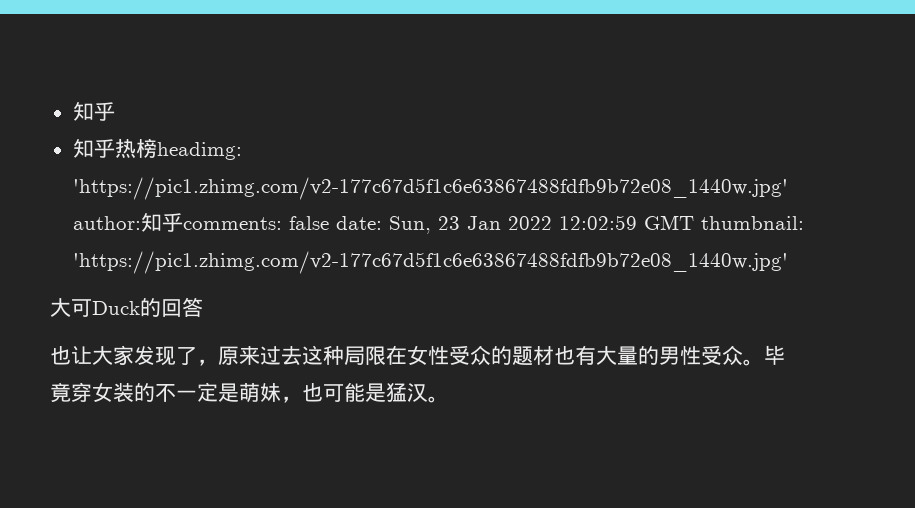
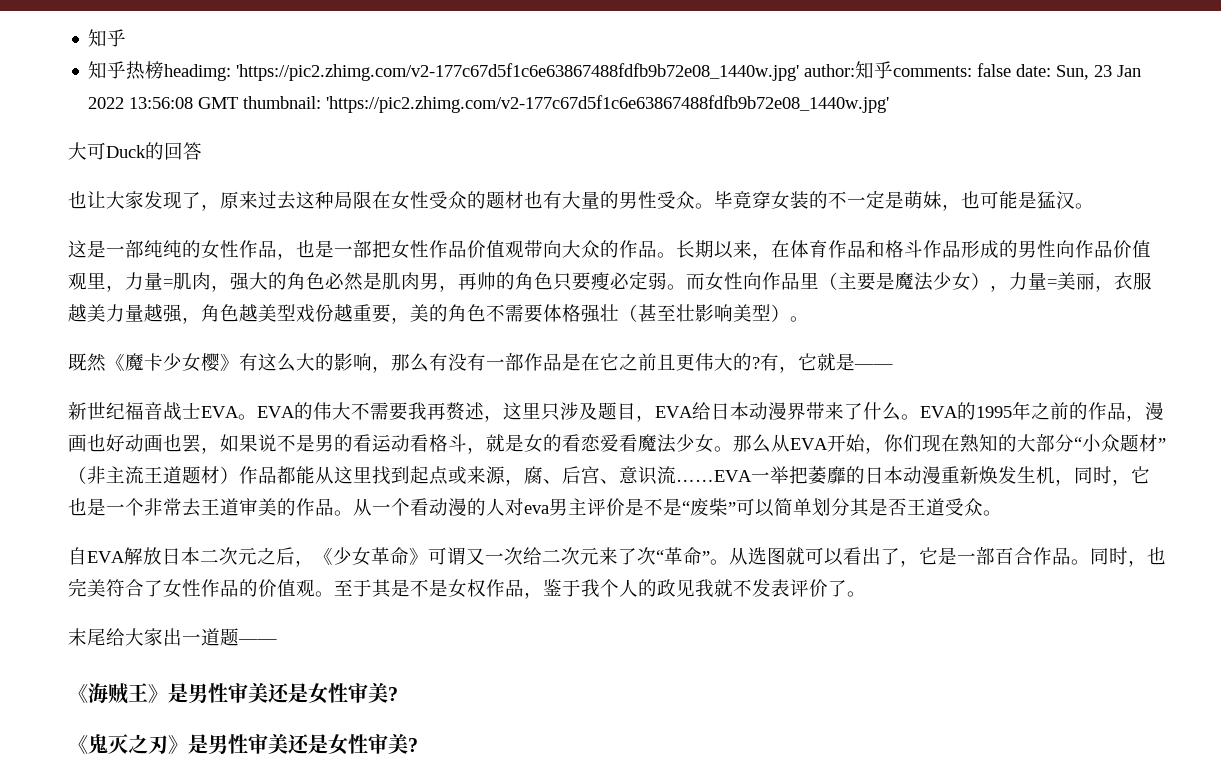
[72,177,788,200] 'https://pic1.zhimg.com/v2-177c67d5f1c6e63867488fdfb9b72e08_1440w.jpg' -> [236,63,800,81] 'https://pic2.zhimg.com/v2-177c67d5f1c6e63867488fdfb9b72e08_1440w.jpg'
[558,215,637,230] 12:02:59 -> [129,97,194,109] 13:56:08
[72,251,788,274] 'https://pic1.zhimg.com/v2-177c67d5f1c6e63867488fdfb9b72e08_1440w.jpg' -> [326,95,890,113] 'https://pic2.zhimg.com/v2-177c67d5f1c6e63867488fdfb9b72e08_1440w.jpg'
(449, 399) none -> [68,240,1151,260] [68,271,1152,292] [68,304,809,324] [68,353,893,373] [68,401,1164,422] [68,434,1166,454] [68,466,1150,486] [68,498,1002,517] [68,547,1166,567] [68,578,866,599] [68,628,277,646] [68,682,398,704] [68,733,418,755] // 这是一部纯纯的女性作品，也是一部把女性作品价值观带向大众的作品。长期以来，在体育作品和格斗作品形成的男性向作品价值观里，力量=肌肉，强大的角色必然是肌肉男，再帅的角色只要瘦必定弱。而女性向作品里（主要是魔法少女），力量=美丽，衣服越美力量越强，角色越美型戏份越重要，美的角色不需要体格强壮（甚至壮影响美型）。 // 既然《魔卡少女樱》有这么大的影响，那么有没有一部作品是在它之前且更伟大的?有，它就是—— // 新世纪福音战士EVA。EVA的伟大不需要我再赘述，这里只涉及题目，EVA给日本动漫界带来了什么。EVA的1995年之前的作品，漫画也好动画也罢，如果说不是男的看运动看格斗，就是女的看恋爱看魔法少女。那么从EVA开始，你们现在熟知的大部分“小众题材”（非主流王道题材）作品都能从这里找到起点或来源，腐、后宫、意识流……EVA一举把萎靡的日本动漫重新焕发生机，同时，它也是一个非常去王道审美的作品。从一个看动漫的人对eva男主评价是不是“废柴”可以简单划分其是否王道受众。 // 自EVA解放日本二次元之后，《少女革命》可谓又一次给二次元来了次“革命”。从选图就可以看出了，它是一部百合作品。同时，也完美符合了女性作品的价值观。至于其是不是女权作品，鉴于我个人的政见我就不发表评价了。 // 末尾给大家出一道题—— // 《海贼王》是男性审美还是女性审美? // 《鬼灭之刃》是男性审美还是女性审美?

